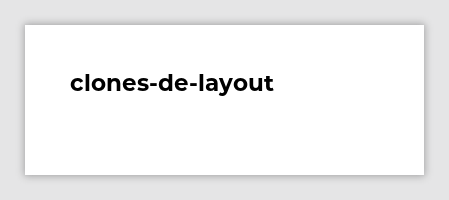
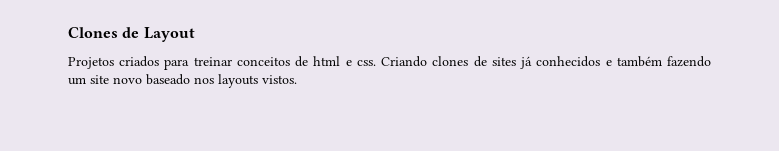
[70,74,274,96] clones-de-layout -> [68,27,195,42] [68,56,712,70] [68,74,297,88] Clones de Layout // Projetos criados para treinar conceitos de html e css. Criando clones de sites já conhecidos e também fazendo um site novo baseado nos layouts vistos.

